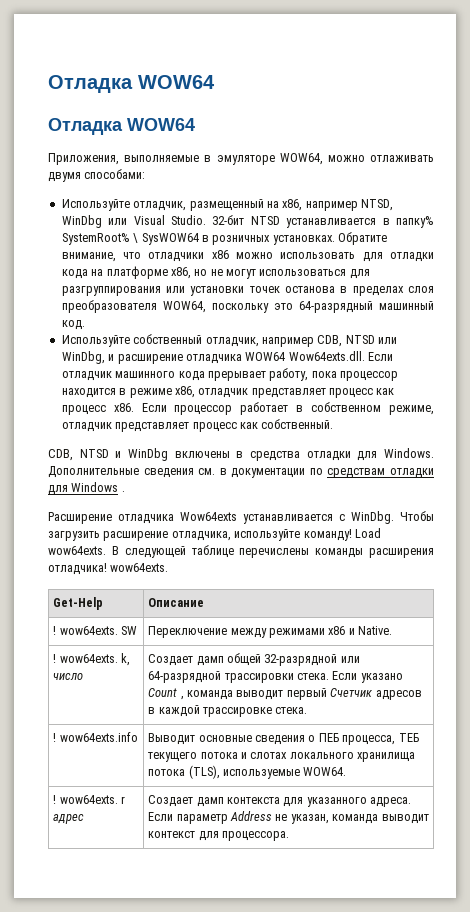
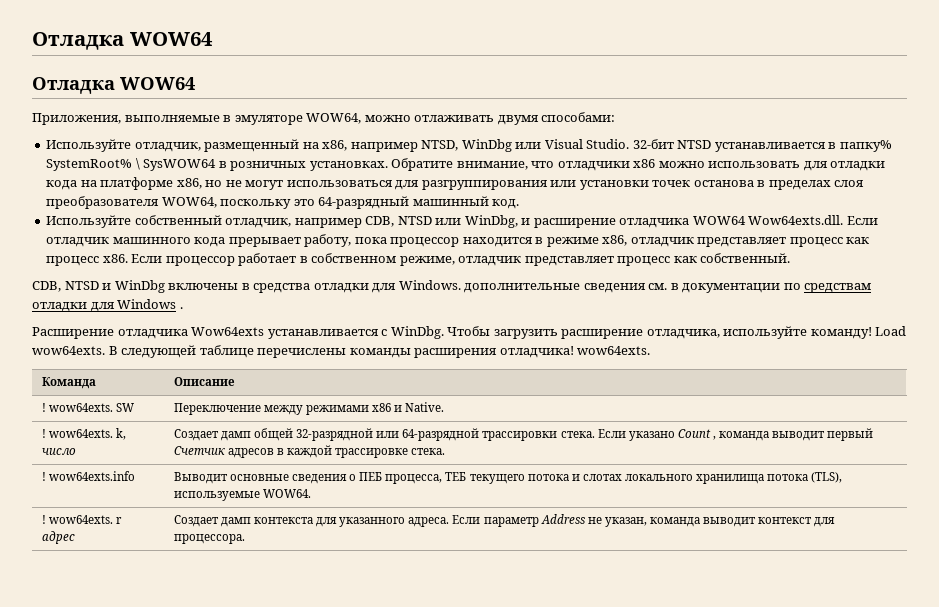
[48,466,139,478] Дополнительные -> [464,283,581,293] дополнительные
[53,597,104,610] Get-Help -> [41,377,96,389] Команда

